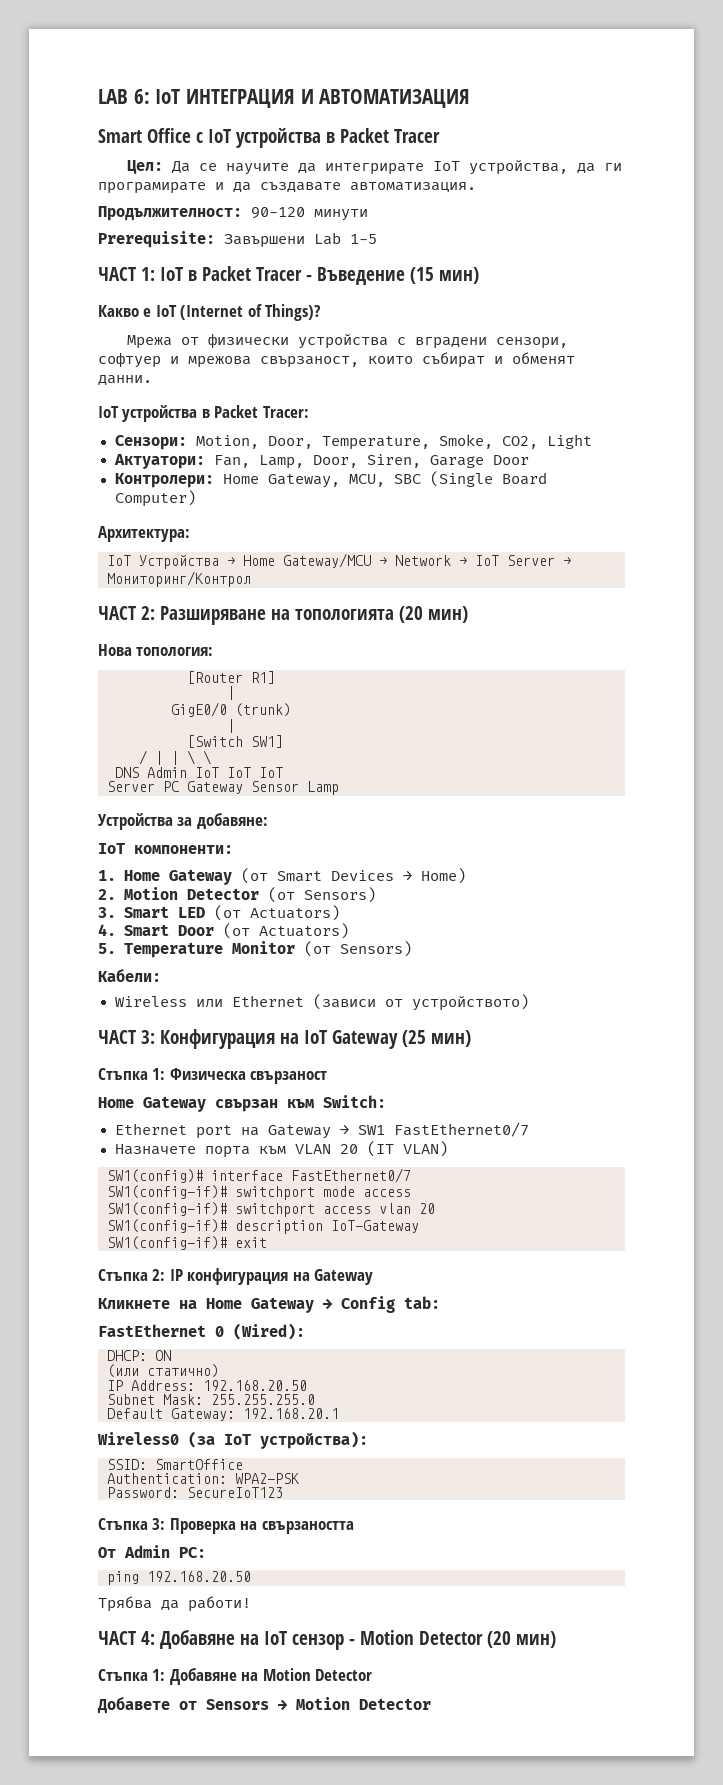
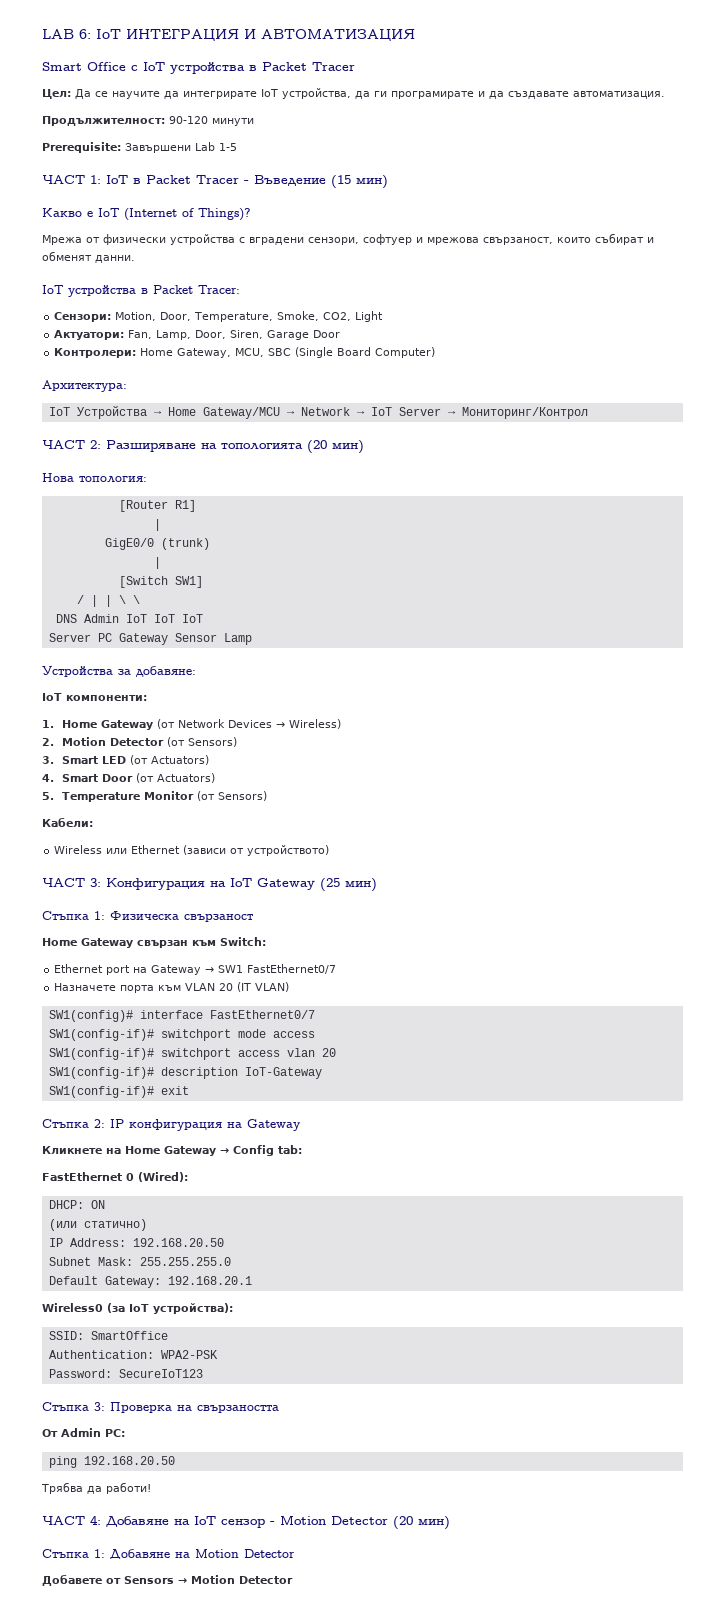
[276,871,322,882] Smart -> [178,719,226,728] Network
[420,868,466,884] Home) -> [289,719,342,729] Wireless)

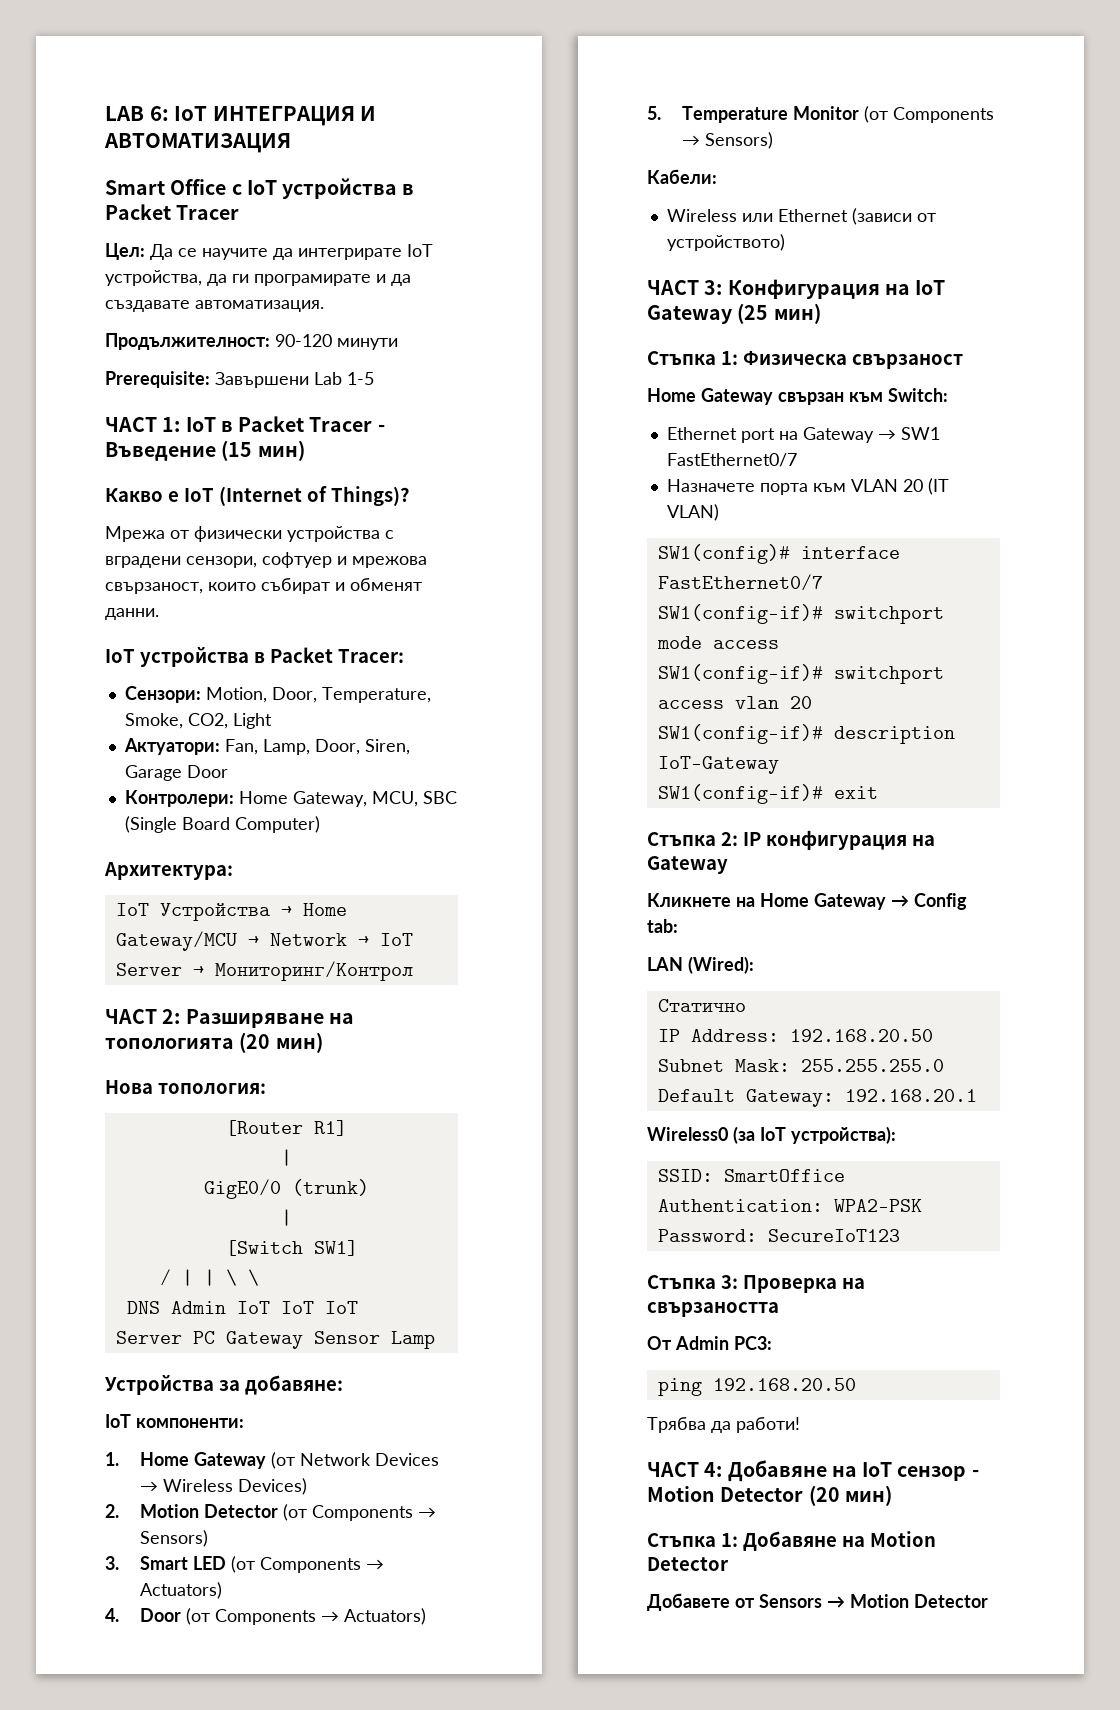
[289,719,342,729] Wireless) -> [162,1478,307,1495] Wireless Devices)
(186, 742) none -> [311,1505,436,1521] Components →
(149, 760) none -> [259,1557,384,1573] Components →
[62,774,99,782] Smart -> (119, 1615) none
(155, 778) none -> [214,1609,339,1625] Components →
(216, 796) none -> [892,107,994,123] [681,135,700,146] Components →
[42,1172,134,1181] FastEthernet 0 -> [647,957,683,971] LAN
[48,1200,105,1209] [48,1219,147,1231] DHCP: ON // (или статично) -> [657,999,746,1012] Статично
[105,1429,125,1437] PC: -> [734,1336,772,1350] PC3:

